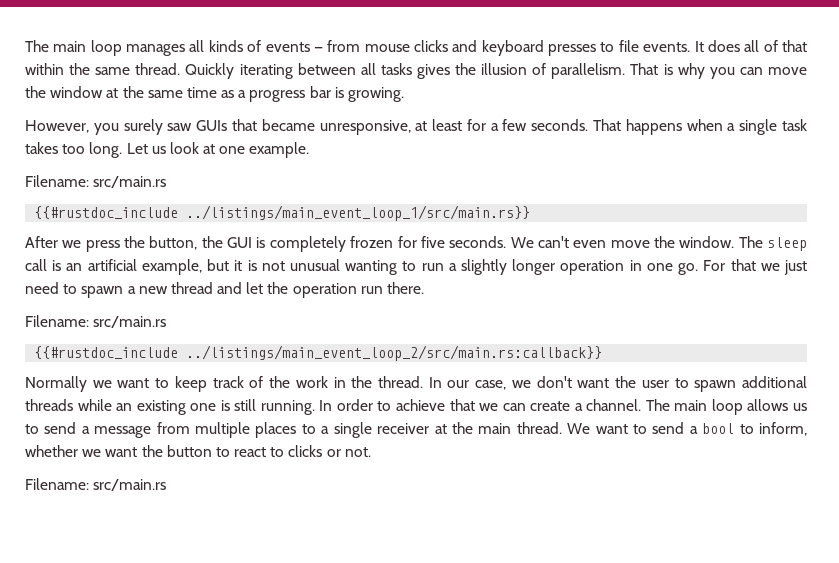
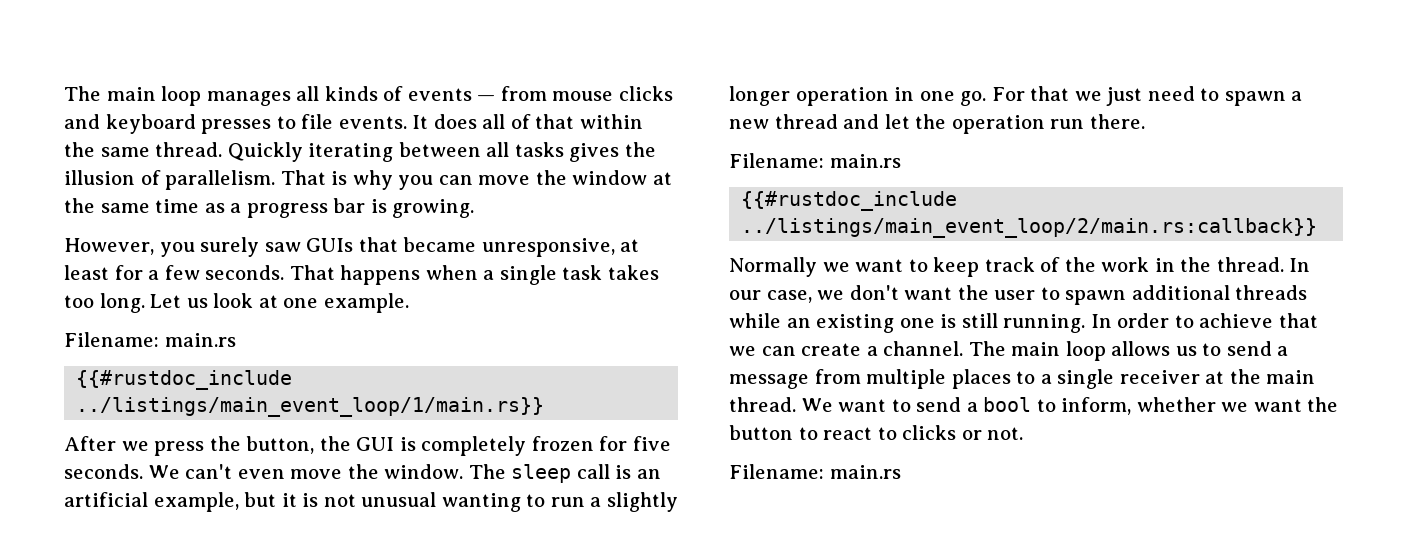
[93,176,167,188] [34,205,531,221] src/main.rs // {{#rustdoc_include ../listings/main_event_loop_1/src/main.rs}} -> [164,333,236,347] [76,370,293,390] [76,397,545,417] main.rs // {{#rustdoc_include ../listings/main_event_loop/1/main.rs}}
[93,316,167,328] [34,345,603,361] src/main.rs // {{#rustdoc_include ../listings/main_event_loop_2/src/main.rs:callback}} -> [829,154,901,168] [741,191,958,211] [741,218,1318,238] main.rs // {{#rustdoc_include ../listings/main_event_loop/2/main.rs:callback}}
[93,479,167,491] src/main.rs -> [829,465,901,479] main.rs

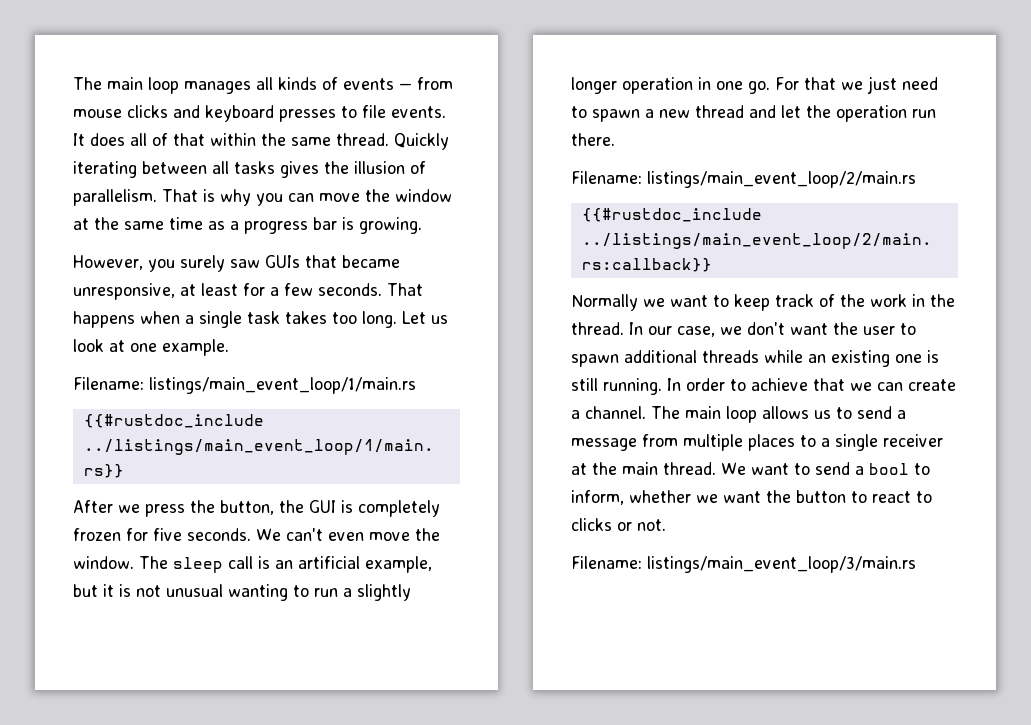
[164,333,236,347] main.rs -> [149,377,416,394] listings/main_event_loop/1/main.rs
[829,154,901,168] main.rs -> [647,171,916,188] listings/main_event_loop/2/main.rs
[829,465,901,479] main.rs -> [647,556,916,573] listings/main_event_loop/3/main.rs

